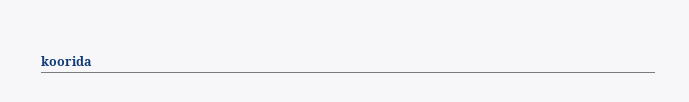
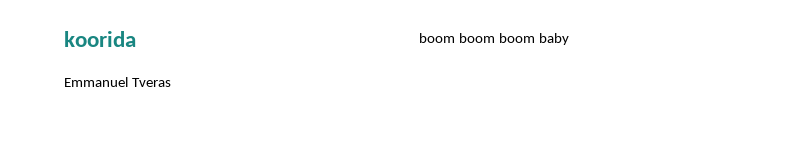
(92, 61) none -> [64,77,171,87] [419,33,569,45] // Emmanuel Tveras // boom boom boom baby

